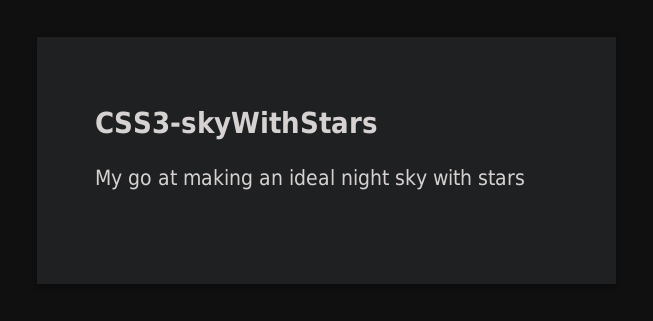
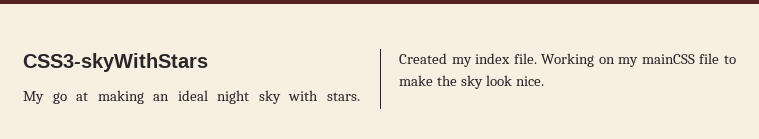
[477,170,525,186] stars -> [326,92,360,101] [399,53,736,67] [399,75,544,89] stars. Created my index file. Working on my mainCSS file to make the sky look nice.

